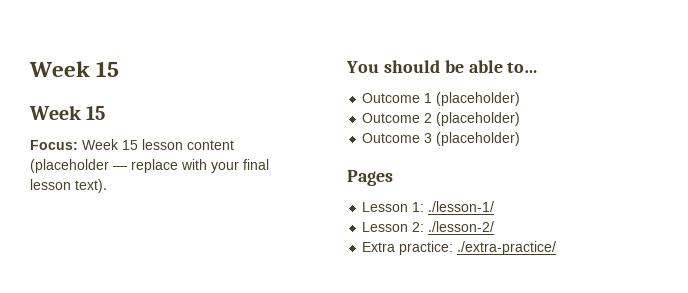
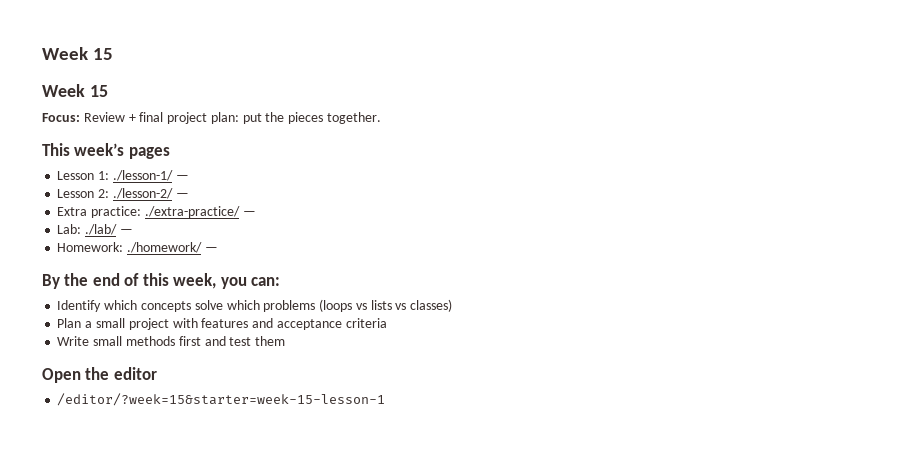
[82,139,234,150] [30,159,269,173] [30,179,107,193] [346,60,539,73] [362,92,521,106] [362,112,521,126] [362,132,521,146] [347,170,393,186] Week 15 lesson content (placeholder — replace with your final lesson text). // You should be able to… // Outcome 1 (placeholder) // Outcome 2 (placeholder) // Outcome 3 (placeholder) // Pages -> [83,112,382,124] [42,143,170,159] Review + final project plan: put the pieces together. // This week’s pages
(495, 206) none -> [175,175,189,180] —
(495, 226) none -> [175,193,189,198] —
(557, 248) none -> [242,211,256,216] [57,224,133,235] [57,242,218,253] [42,273,281,289] [57,299,453,312] [57,318,387,330] [57,336,286,346] [42,367,157,383] [57,393,386,406] — // Lab: ./lab/ — // Homework: ./homework/ — // By the end of this week, you can: // Identify which concepts solve which problems (loops vs lists vs classes) // Plan a small project with features and acceptance criteria // Write small methods first and test them // Open the editor // /editor/?week=15&starter=week-15-lesson-1

